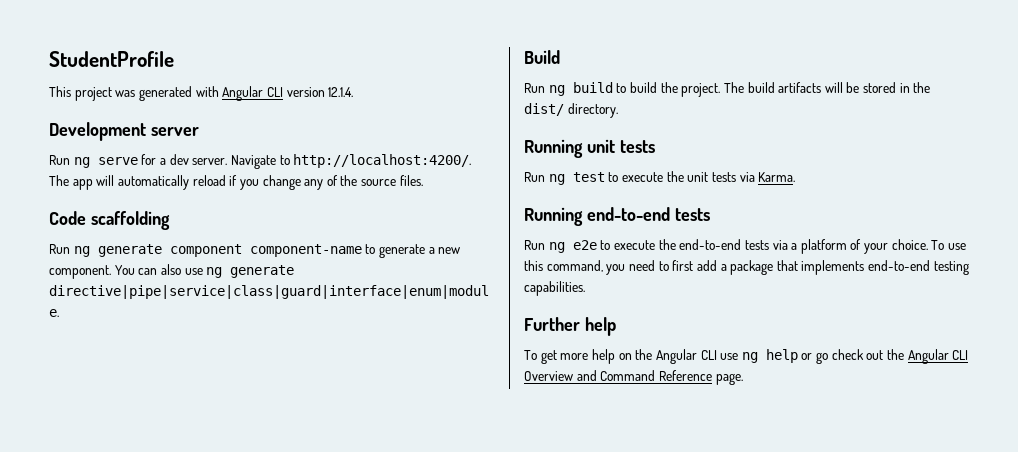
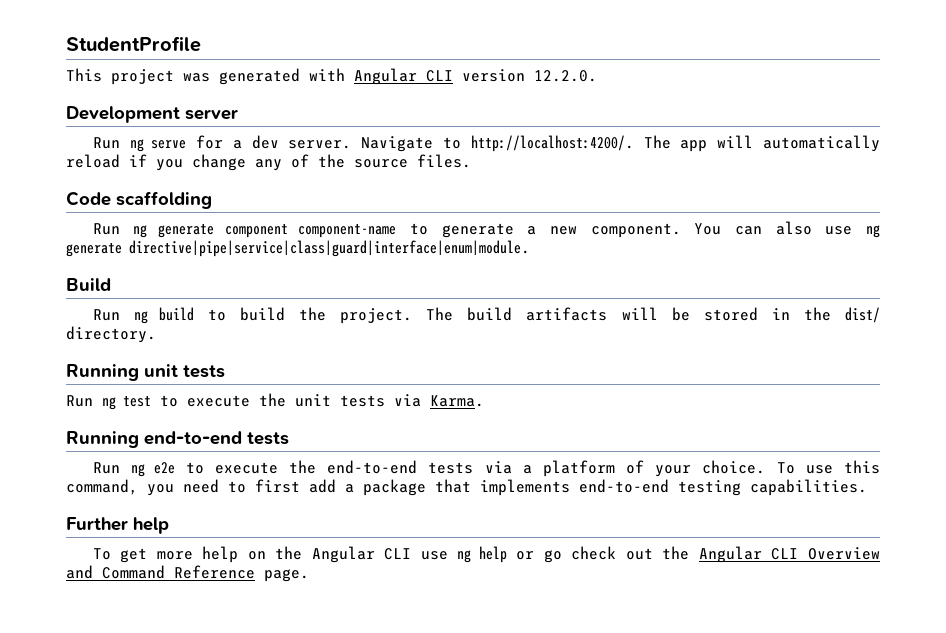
[328,87,354,97] 12.1.4. -> [534,70,597,82] 12.2.0.

